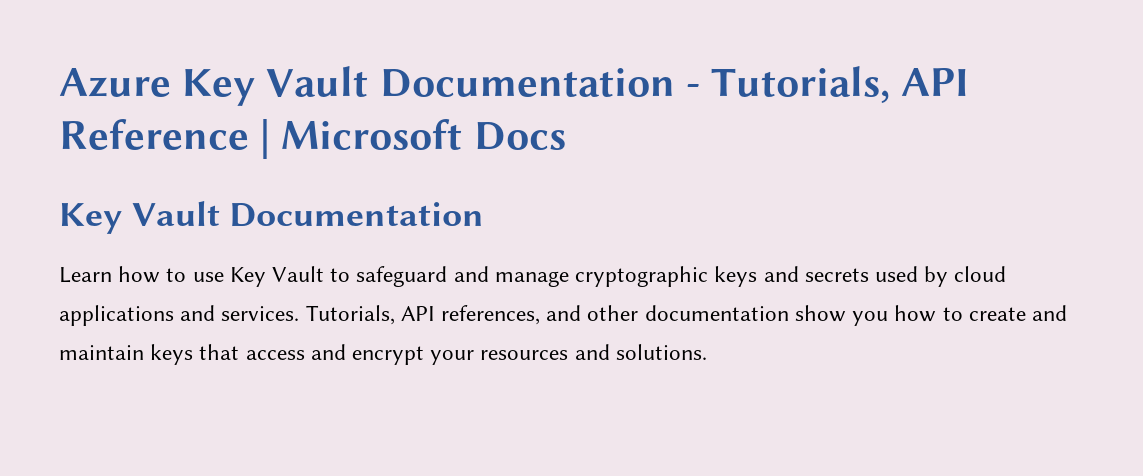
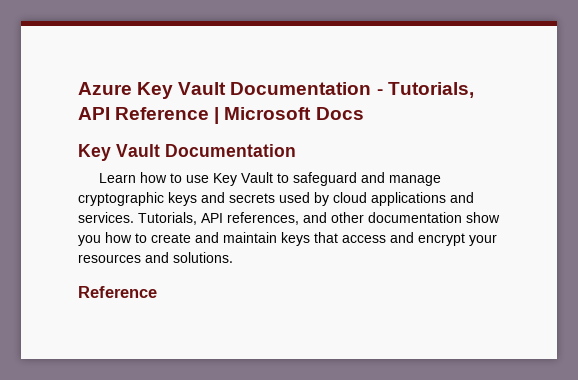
(707, 352) none -> [78,286,157,298] // Reference

